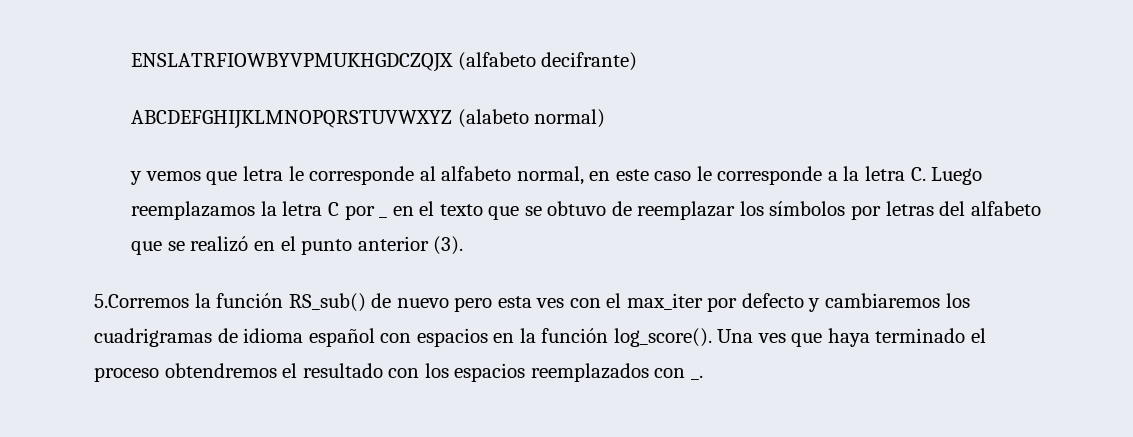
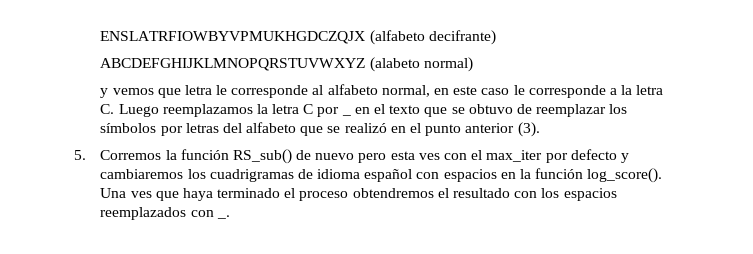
[94,294,189,308] 5.Corremos -> [74,150,162,160] 5. Corremos

